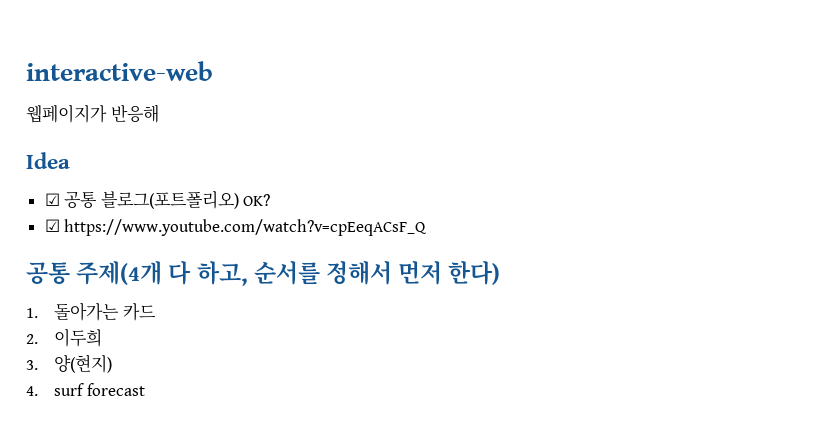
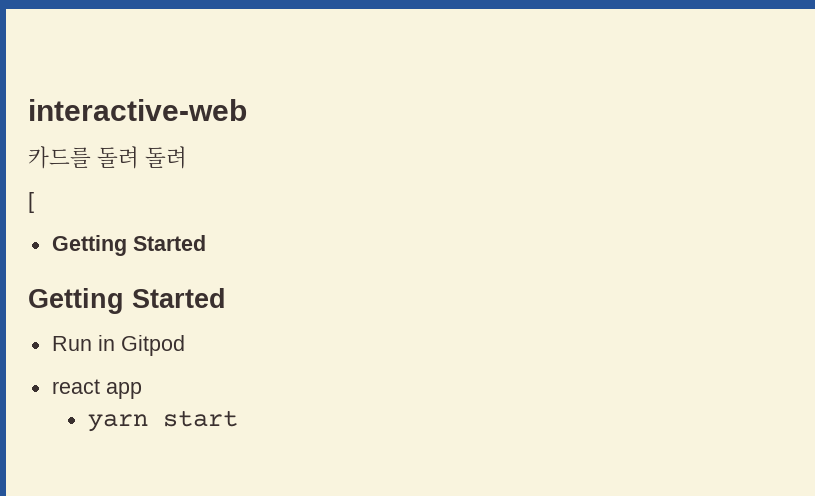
[26,104,159,123] [26,152,70,169] [44,191,271,209] [44,219,428,236] [26,261,501,286] [26,302,156,321] [26,328,102,347] [26,354,112,373] [26,383,145,396] 웹페이지가 반응해 // Idea // ☑ 공통 블로그(포트폴리오) OK? // ☑ https://www.youtube.com/watch?v=cpEeqACsF_Q // 공통 주제(4개 다 하고, 순서를 정해서 먼저 한다) // 1. 돌아가는 카드 // 2. 이두희 // 3. 양(현지) // 4. surf forecast -> [28,146,187,169] [28,192,34,213] [51,235,206,256] [28,288,226,314] [51,335,185,356] [51,379,142,399] [87,410,238,432] 카드를 돌려 돌려 // [ // Getting Started // Getting Started // Run in Gitpod // react app // yarn start

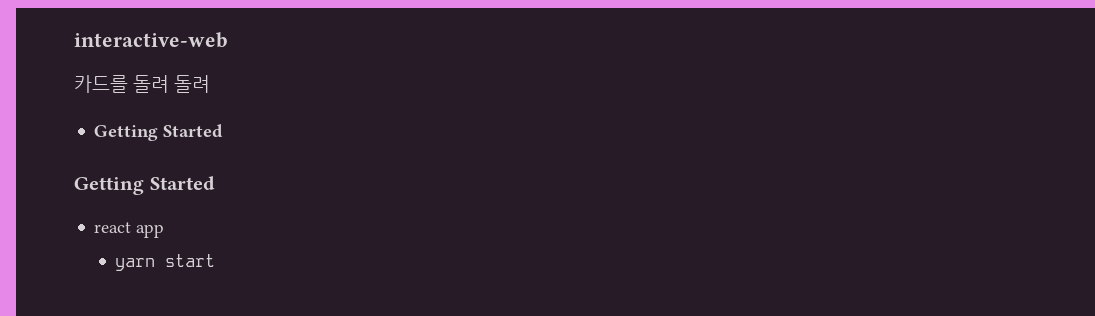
[28,192,34,213] // [ -> (210, 84) none
[51,335,185,356] // Run in Gitpod -> (215, 183) none

